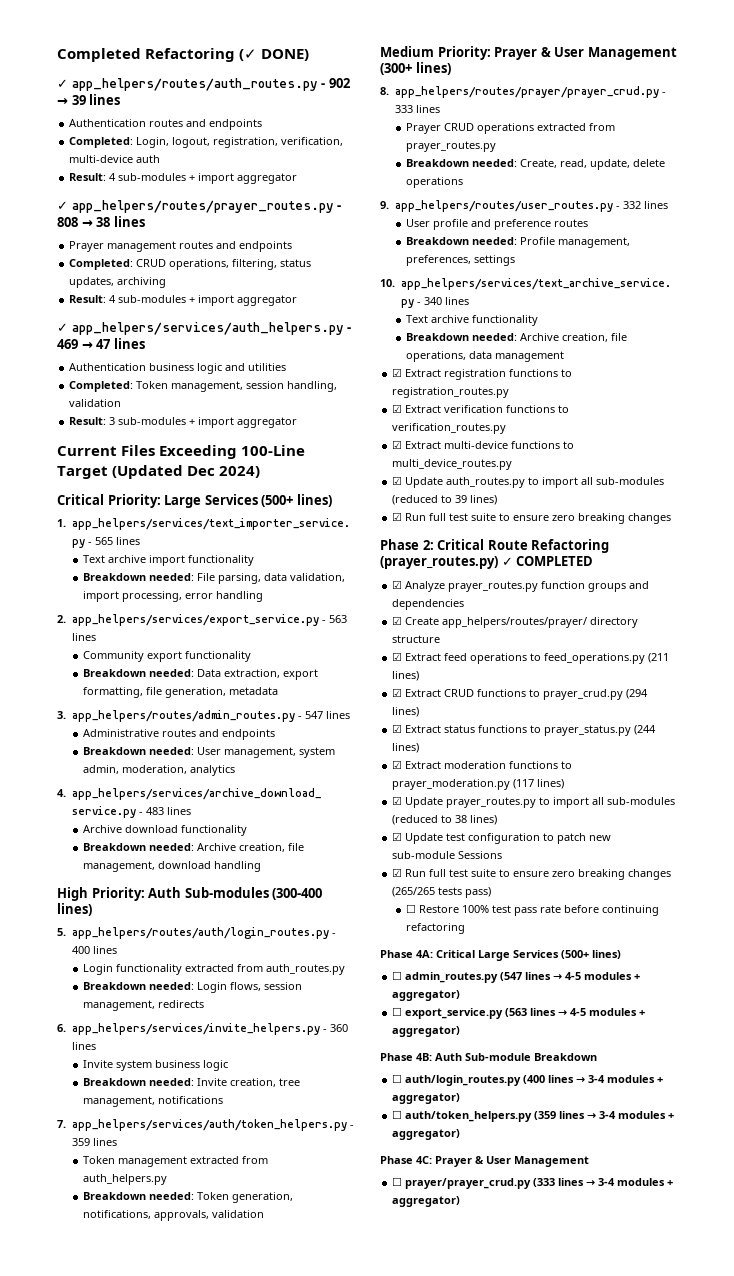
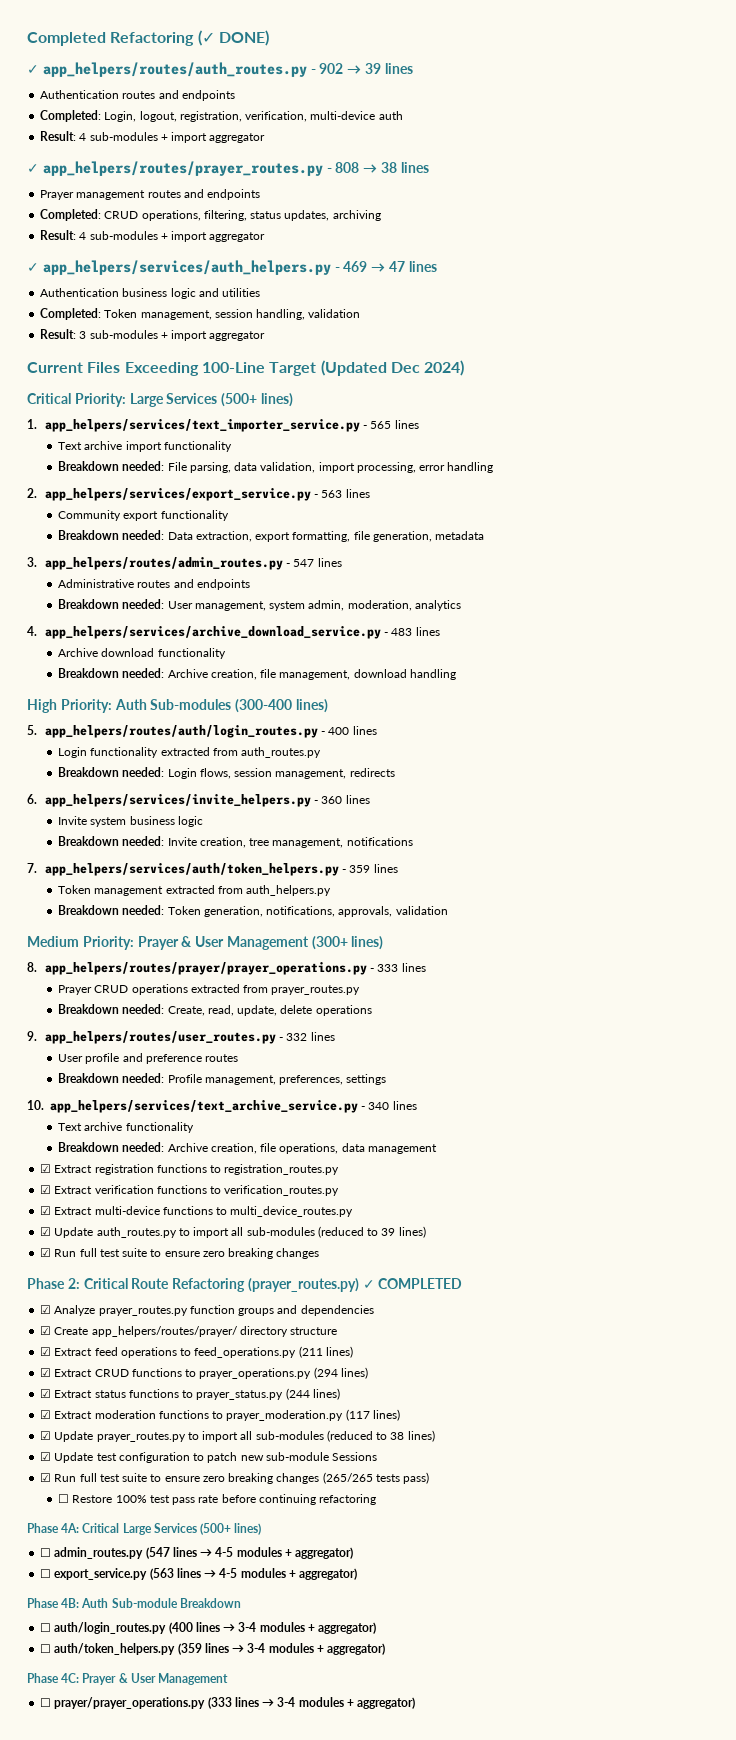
[394,86,659,98] app_helpers/routes/prayer/prayer_crud.py -> [44,962,367,975] app_helpers/routes/prayer/prayer_operations.py
[543,689,624,700] prayer_crud.py -> [199,1368,312,1379] prayer_operations.py
[405,1178,532,1189] prayer/prayer_crud.py -> [54,1697,206,1709] prayer/prayer_operations.py

